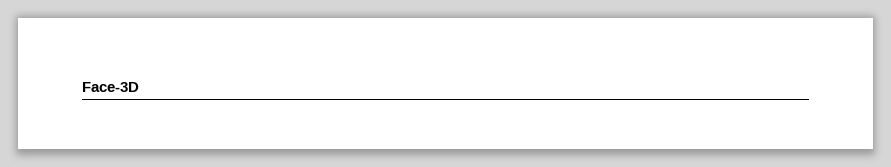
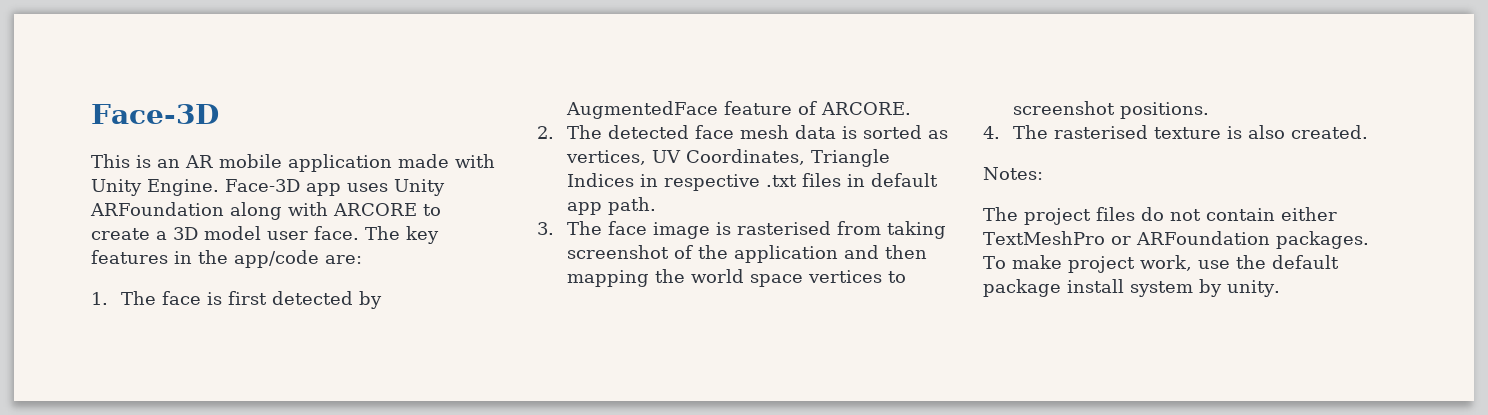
[82,82,139,92] Face-3D -> [91,104,219,124] [91,154,495,172] [91,179,445,196] [90,202,441,220] [91,226,439,244] [91,250,362,268] [91,291,383,309] [566,101,912,119] [537,125,949,139] [566,149,891,167] [567,173,939,191] [567,197,657,215] [537,221,947,239] [567,245,928,263] [567,269,907,287] [1013,101,1210,119] [983,125,1369,139] [983,167,1043,180] [983,207,1337,225] [983,231,1369,249] [983,255,1339,273] [983,279,1280,297] Face-3D // This is an AR mobile application made with Unity Engine. Face-3D app uses Unity ARFoundation along with ARCORE to create a 3D model user face. The key features in the app/code are: // 1. The face is first detected by AugmentedFace feature of ARCORE. // 2. The detected face mesh data is sorted as vertices, UV Coordinates, Triangle Indices in respective .txt files in default app path. // 3. The face image is rasterised from taking screenshot of the application and then mapping the world space vertices to screenshot positions. // 4. The rasterised texture is also created. // Notes: // The project files do not contain either TextMeshPro or ARFoundation packages. To make project work, use the default package install system by unity.

